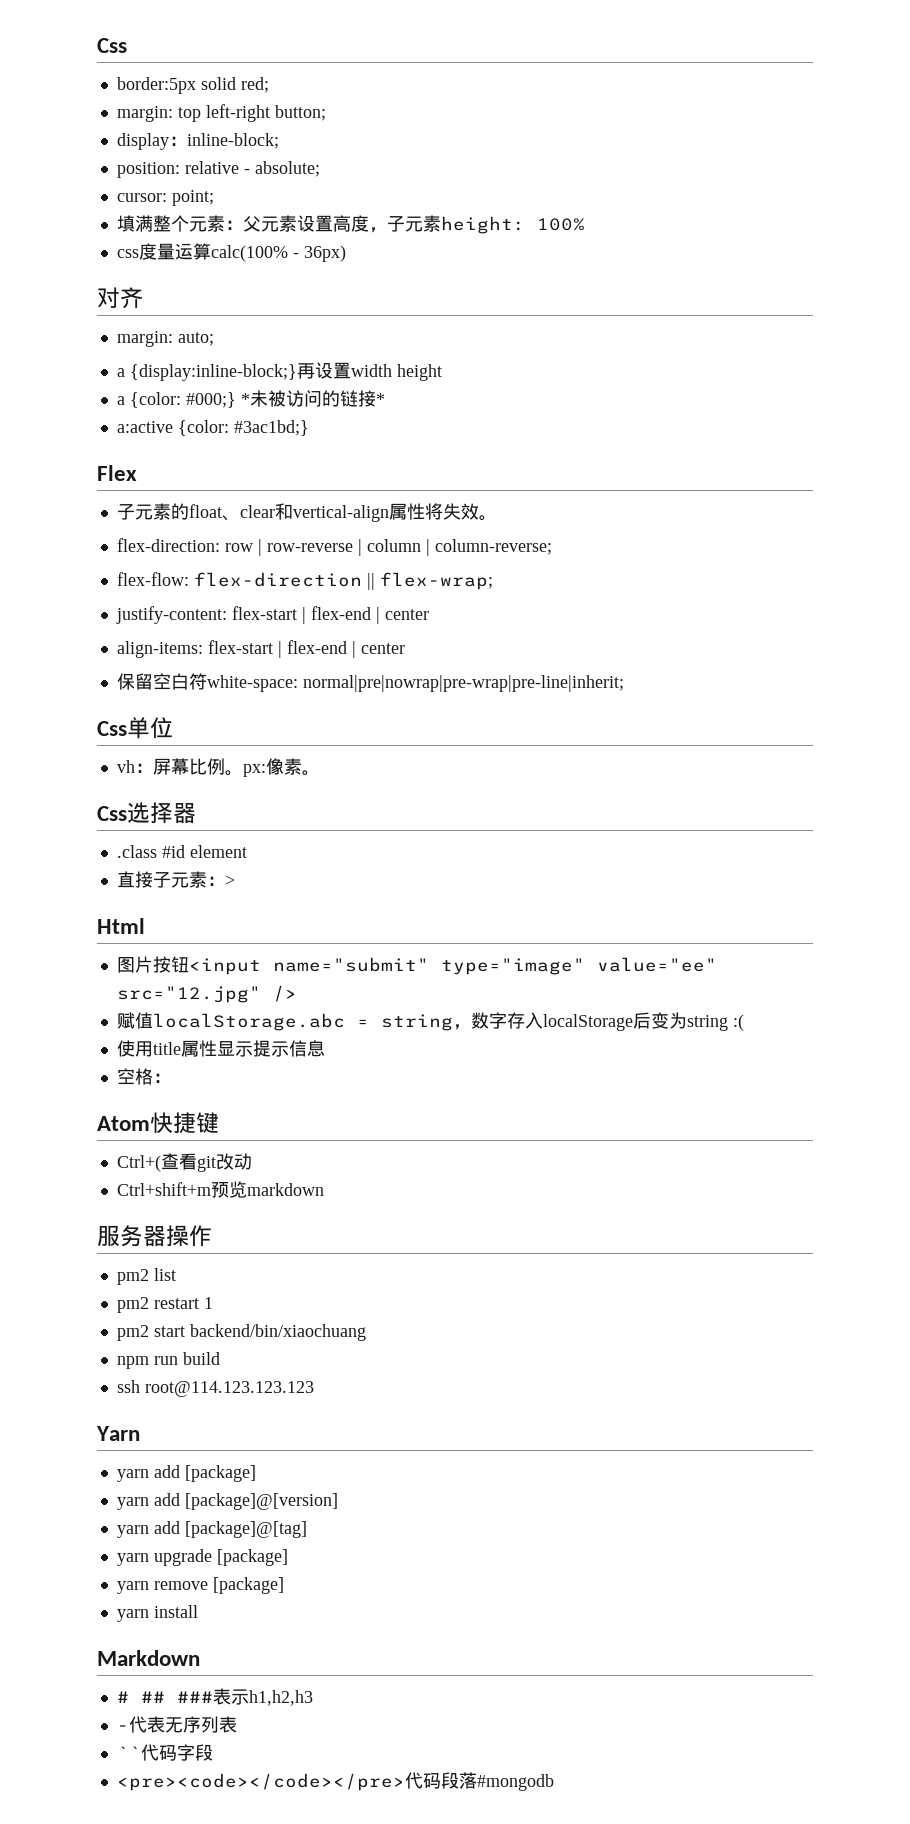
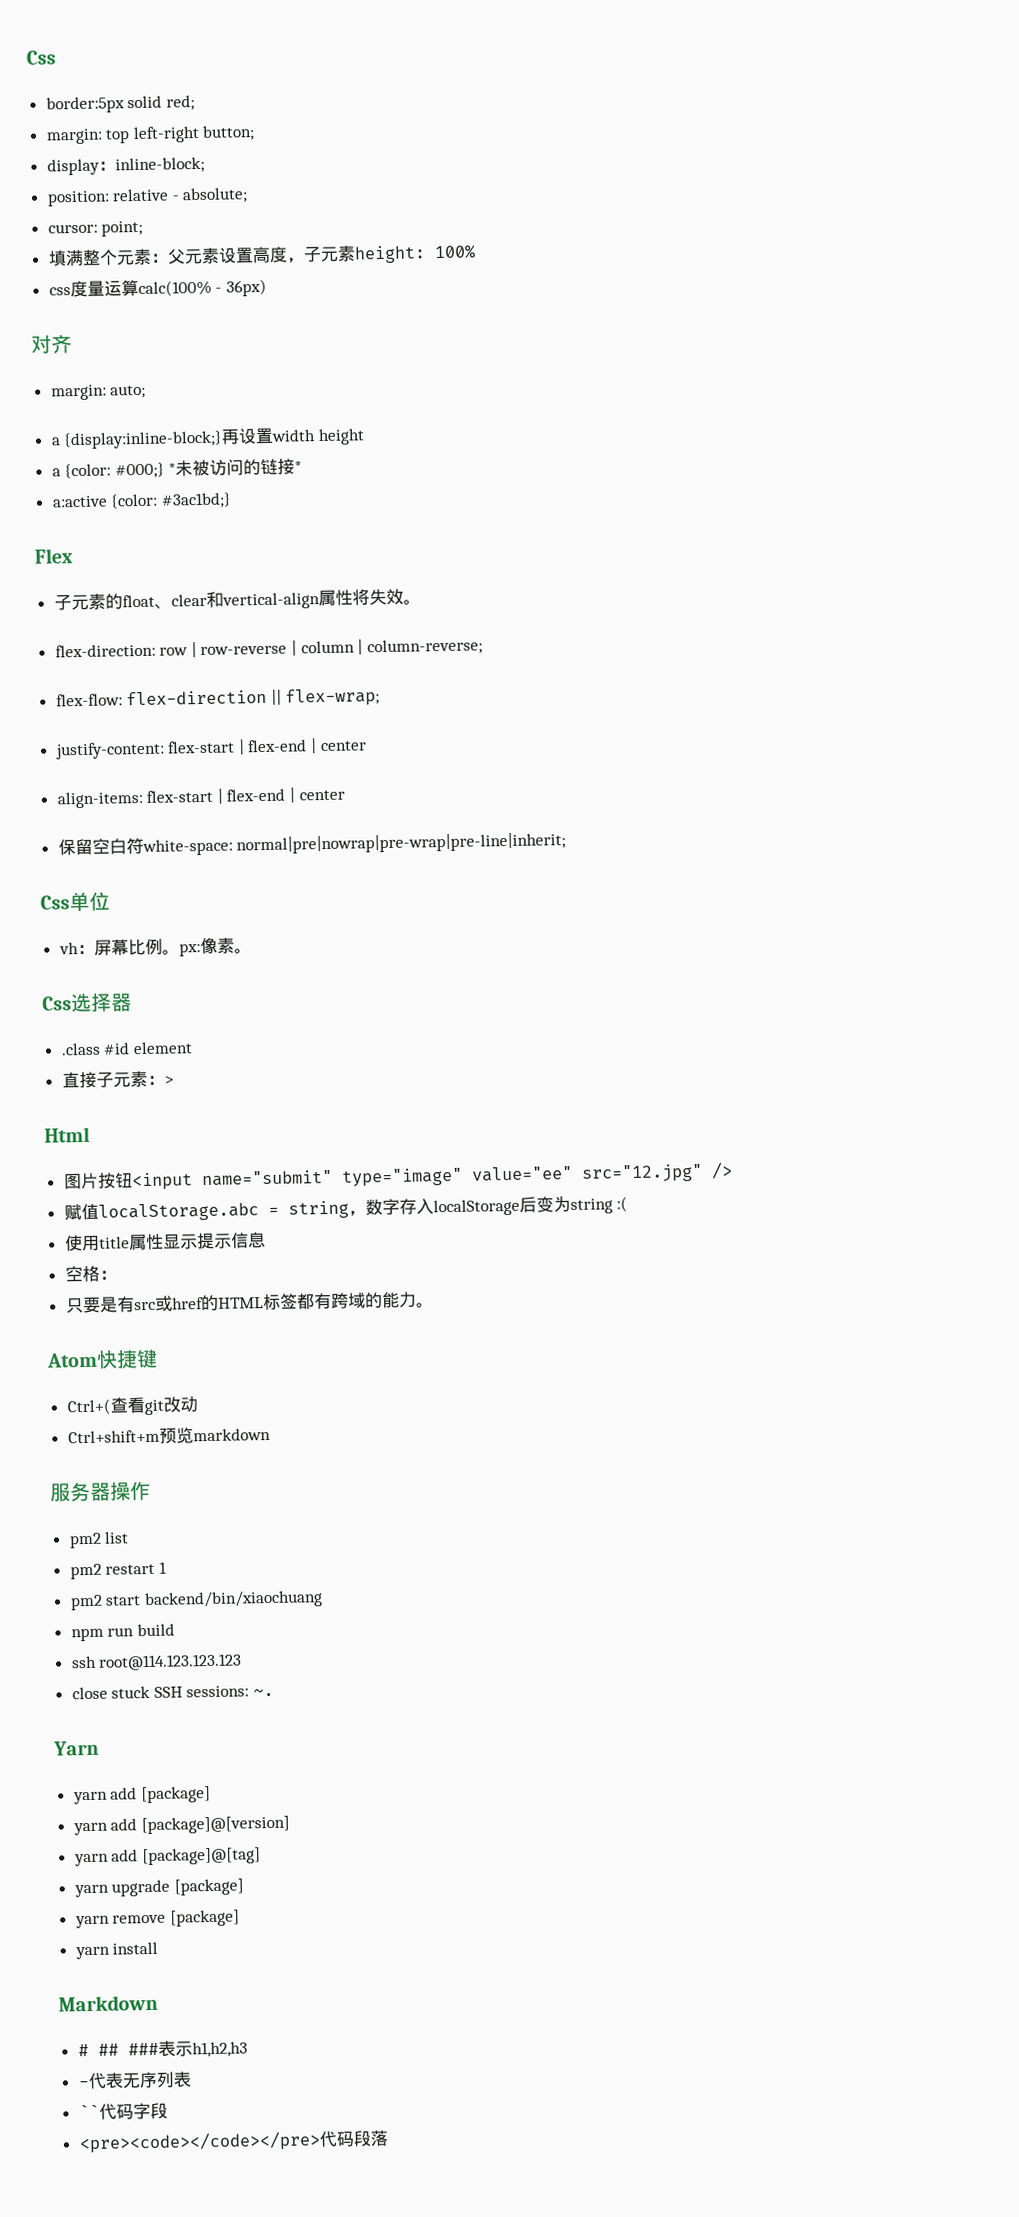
(171, 1078) none -> [65,1291,434,1314] // 只要是有src或href的HTML标签都有跨域的能力。
(314, 1389) none -> [71,1685,275,1700] // close stuck SSH sessions: ~.
[476,1774,554,1791] #mongodb -> (389, 2138) none

